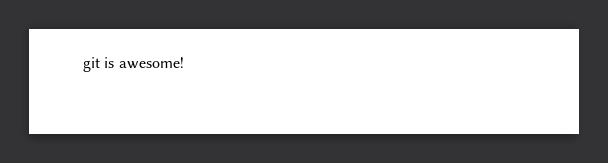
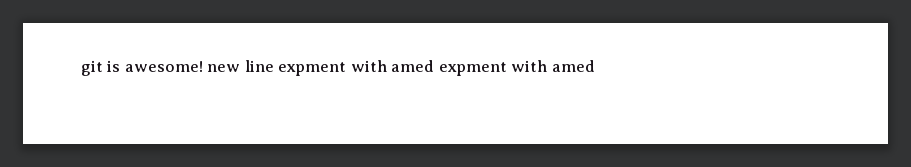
(184, 63) none -> [207,60,595,76] new line expment with amed expment with amed

